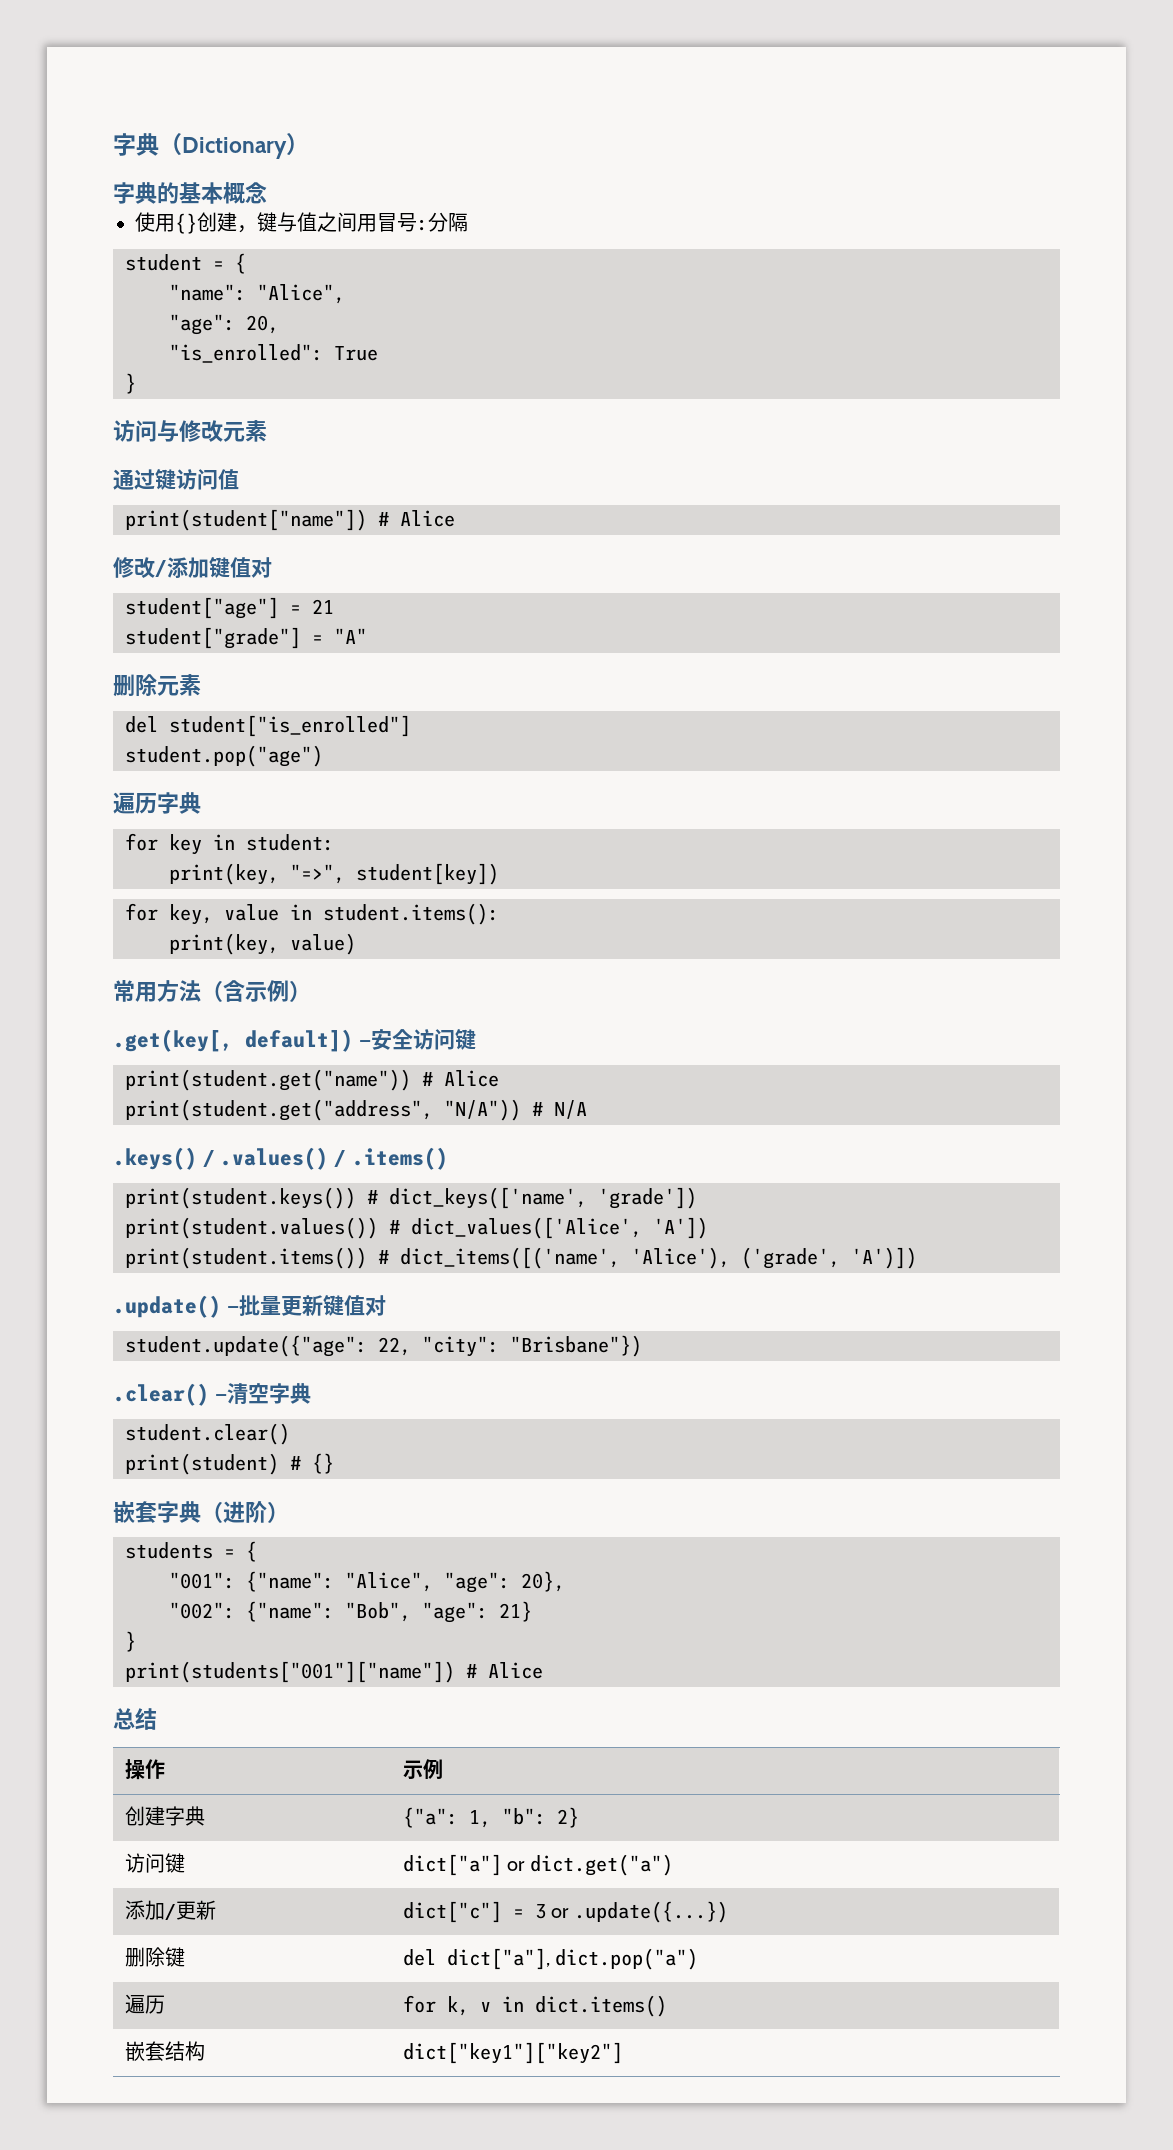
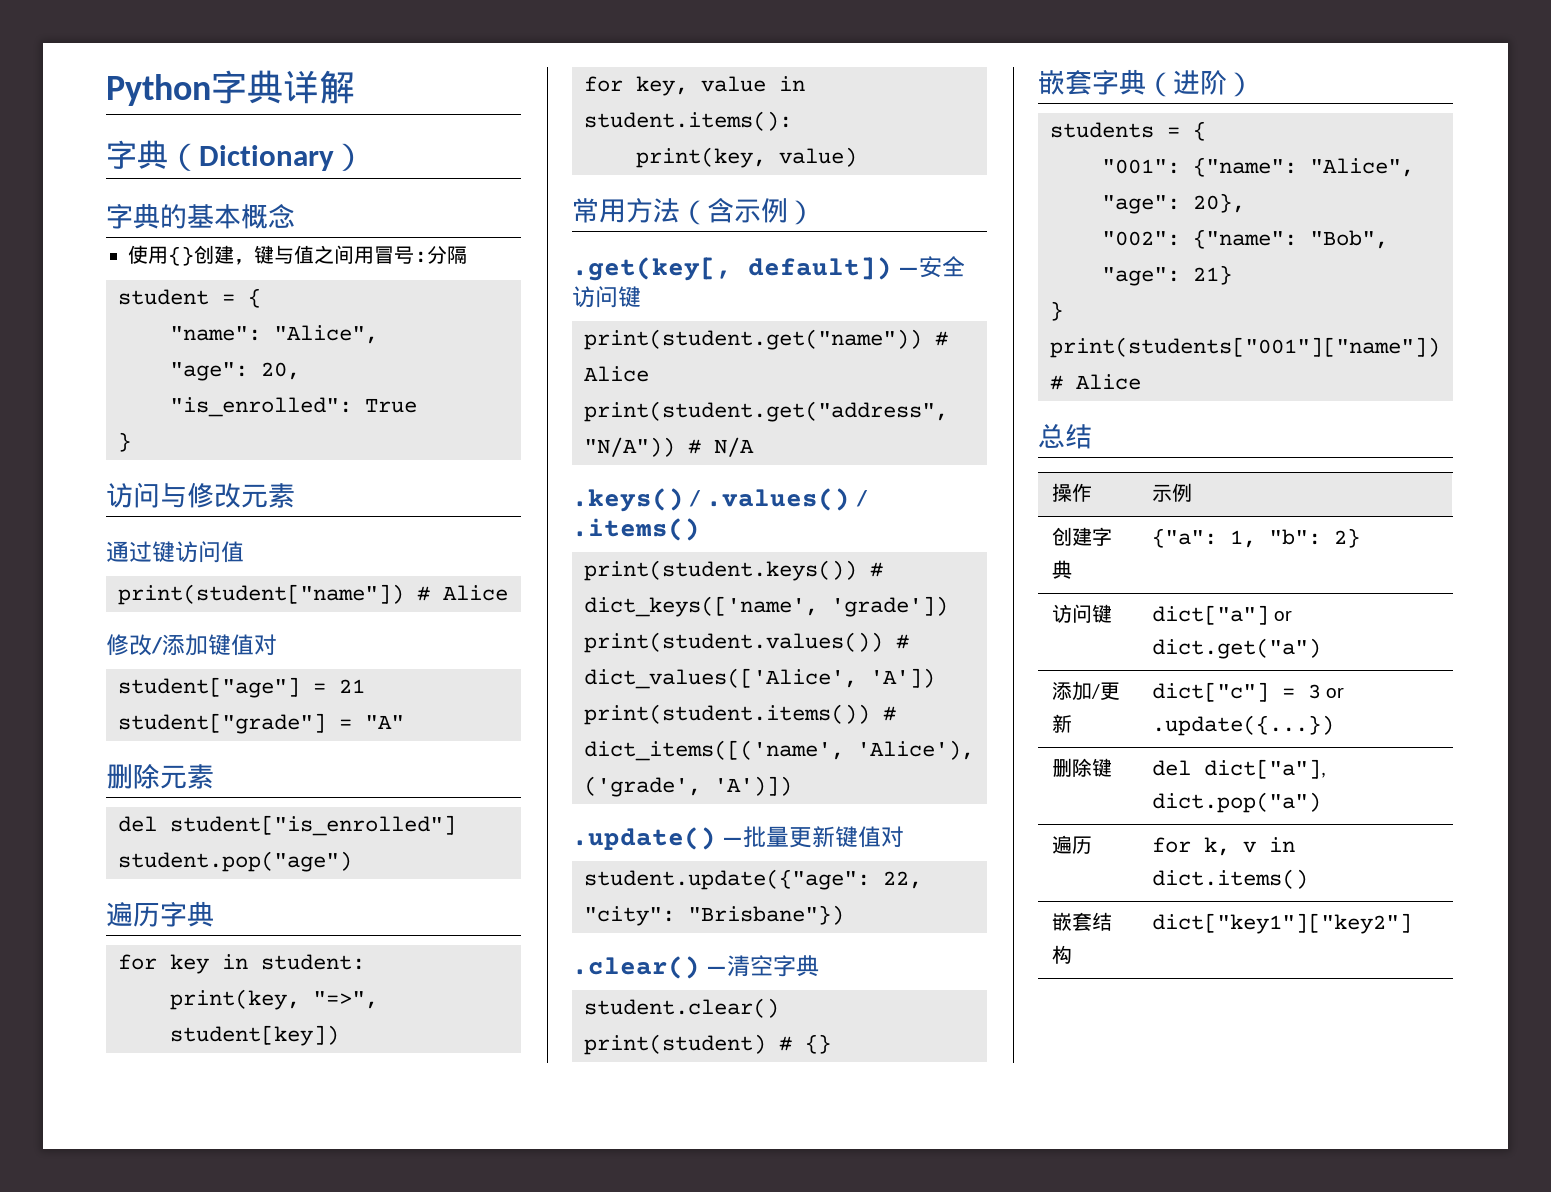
(113, 144) none -> [106,70,355,106] Python字典详解 //

